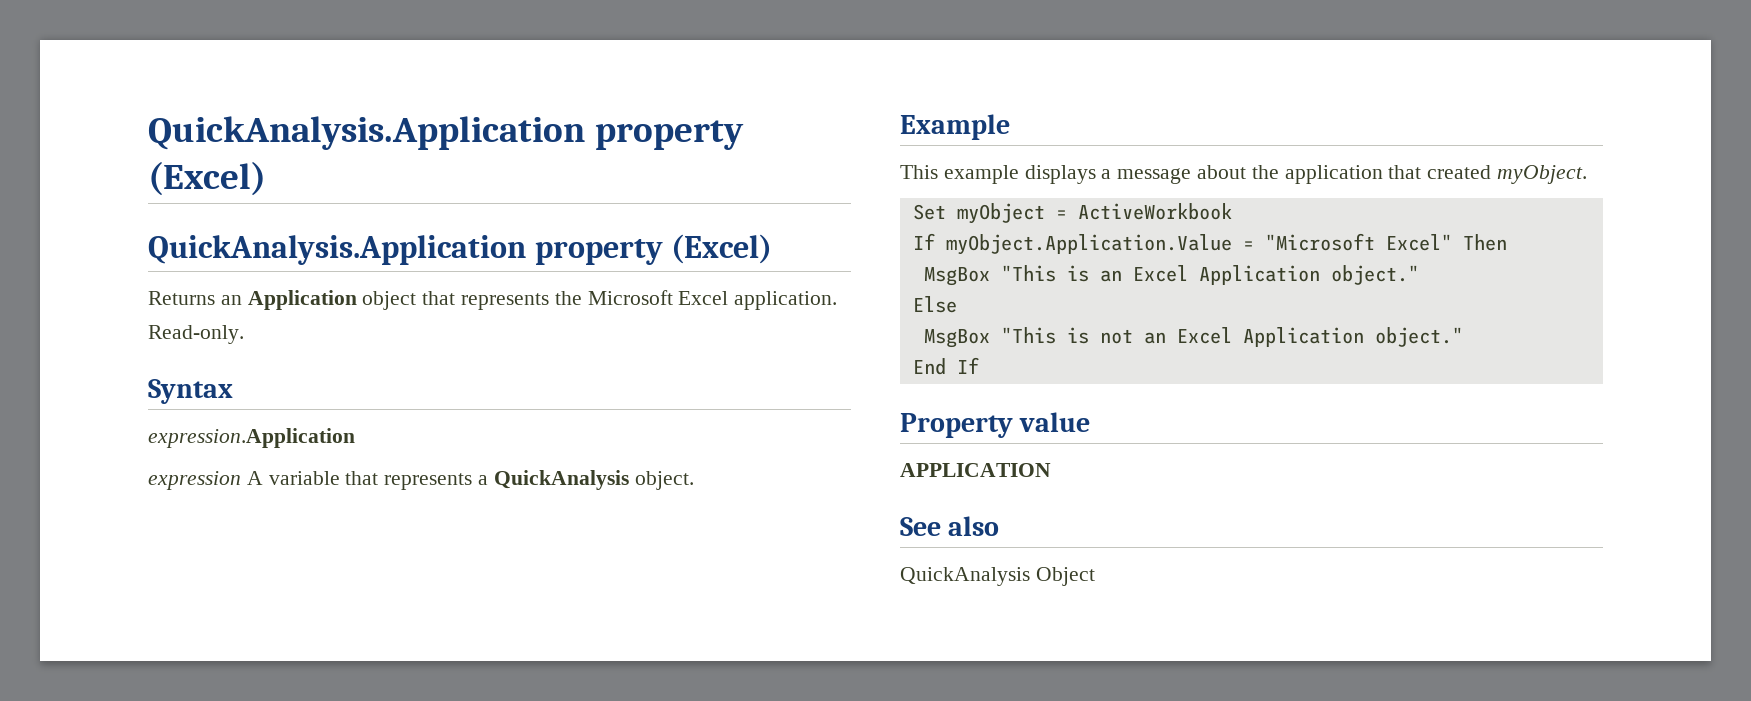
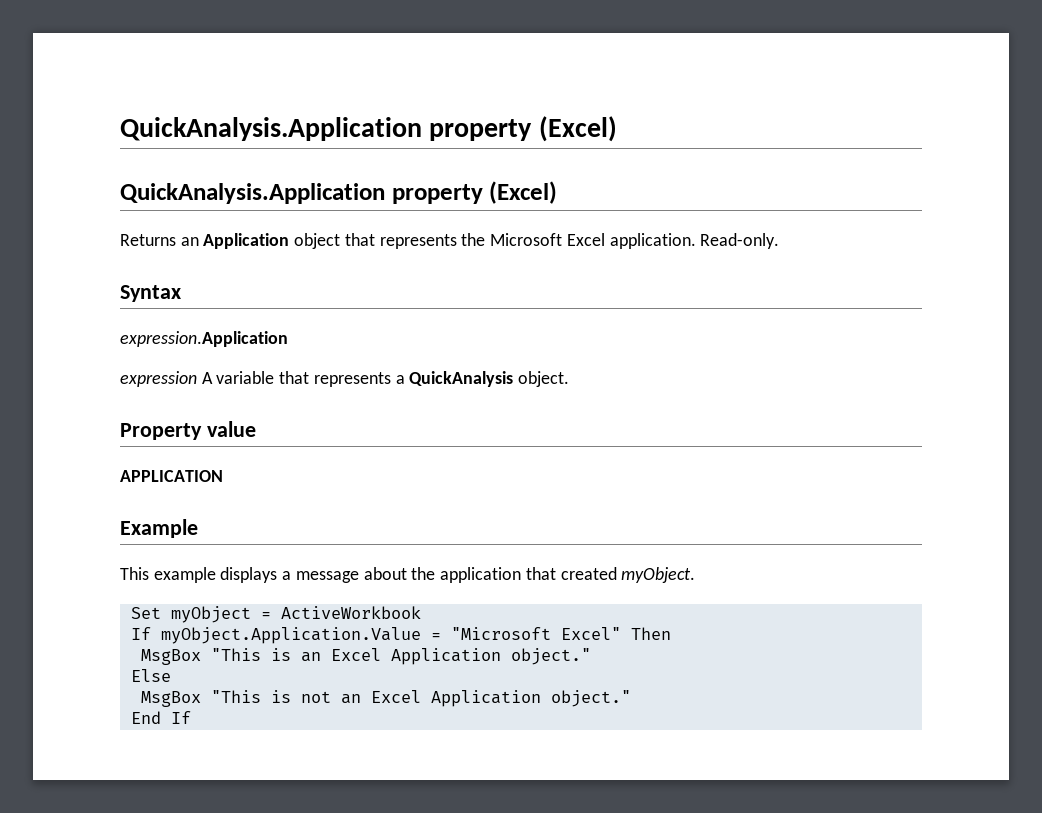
(694, 480) none -> [120,421,256,440] [120,470,223,482] // Property value // APPLICATION
[900,412,1091,438] [900,463,1051,477] [900,516,1000,536] [900,567,1095,586] // Property value // APPLICATION // See also // QuickAnalysis Object -> (191, 717) none

